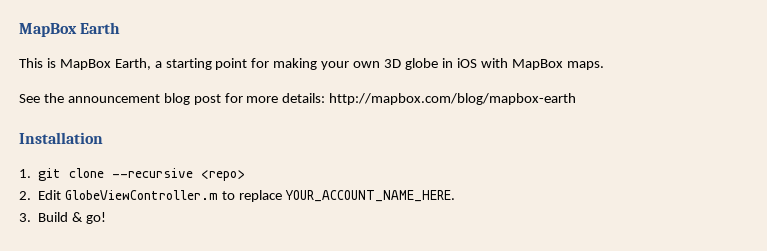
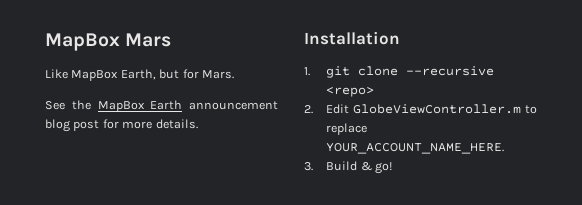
[19,22,121,37] [19,58,604,70] MapBox Earth // This is MapBox Earth, a starting point for making your own 3D globe in iOS with MapBox maps. -> [45,33,172,51] [45,69,234,81] MapBox Mars // Like MapBox Earth, but for Mars.
(64, 98) none -> [97,100,183,112] MapBox Earth
[282,93,577,105] details: http://mapbox.com/blog/mapbox-earth -> [155,119,198,129] details.

